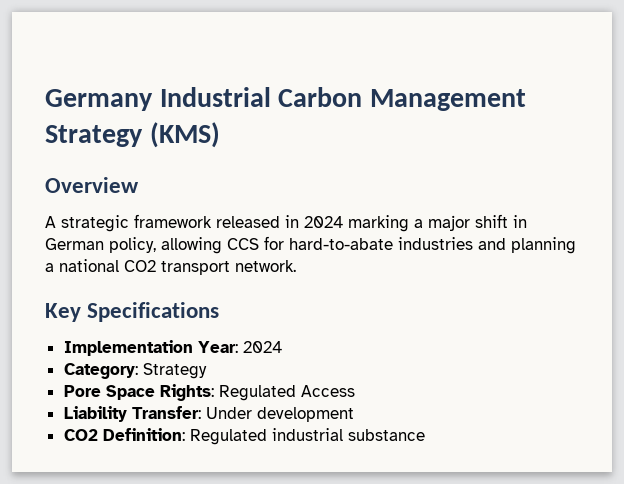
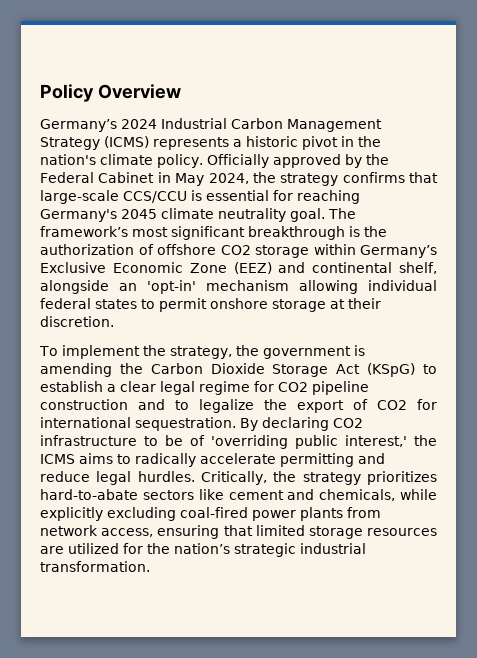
[45,87,526,111] [45,122,220,148] [45,177,139,193] [45,214,527,232] [45,236,576,254] [45,259,296,275] [45,302,220,322] [63,340,282,356] [63,363,207,379] [63,384,355,401] [63,406,354,422] [63,428,425,445] Germany Industrial Carbon Management Strategy (KMS) // Overview // A strategic framework released in 2024 marking a major shift in German policy, allowing CCS for hard-to-abate industries and planning a national CO2 transport network. // Key Specifications // Implementation Year: 2024 // Category: Strategy // Pore Space Rights: Regulated Access // Liability Transfer: Under development // CO2 Definition: Regulated industrial substance -> [40,84,181,102] [40,118,382,132] [40,136,381,150] [40,154,389,168] [40,172,438,186] [40,190,360,204] [40,208,356,222] [40,226,387,240] [40,244,437,258] [40,262,437,274] [40,280,437,294] [40,298,381,312] [40,316,114,327] [39,345,365,359] [40,363,437,377] [40,381,369,395] [40,399,437,413] [40,417,363,431] [40,435,437,449] [40,453,385,467] [40,471,437,485] [40,489,437,501] [40,507,381,521] [40,525,437,539] [40,543,366,557] [40,561,150,572] Policy Overview // Germany’s 2024 Industrial Carbon Management Strategy (ICMS) represents a historic pivot in the nation's climate policy. Officially approved by the Federal Cabinet in May 2024, the strategy confirms that large-scale CCS/CCU is essential for reaching Germany's 2045 climate neutrality goal. The framework’s most significant breakthrough is the authorization of offshore CO2 storage within Germany’s Exclusive Economic Zone (EEZ) and continental shelf, alongside an 'opt-in' mechanism allowing individual federal states to permit onshore storage at their discretion. // To implement the strategy, the government is amending the Carbon Dioxide Storage Act (KSpG) to establish a clear legal regime for CO2 pipeline construction and to legalize the export of CO2 for international sequestration. By declaring CO2 infrastructure to be of 'overriding public interest,' the ICMS aims to radically accelerate permitting and reduce legal hurdles. Critically, the strategy prioritizes hard-to-abate sectors like cement and chemicals, while explicitly excluding coal-fired power plants from network access, ensuring that limited storage resources are utilized for the nation’s strategic industrial transformation.

